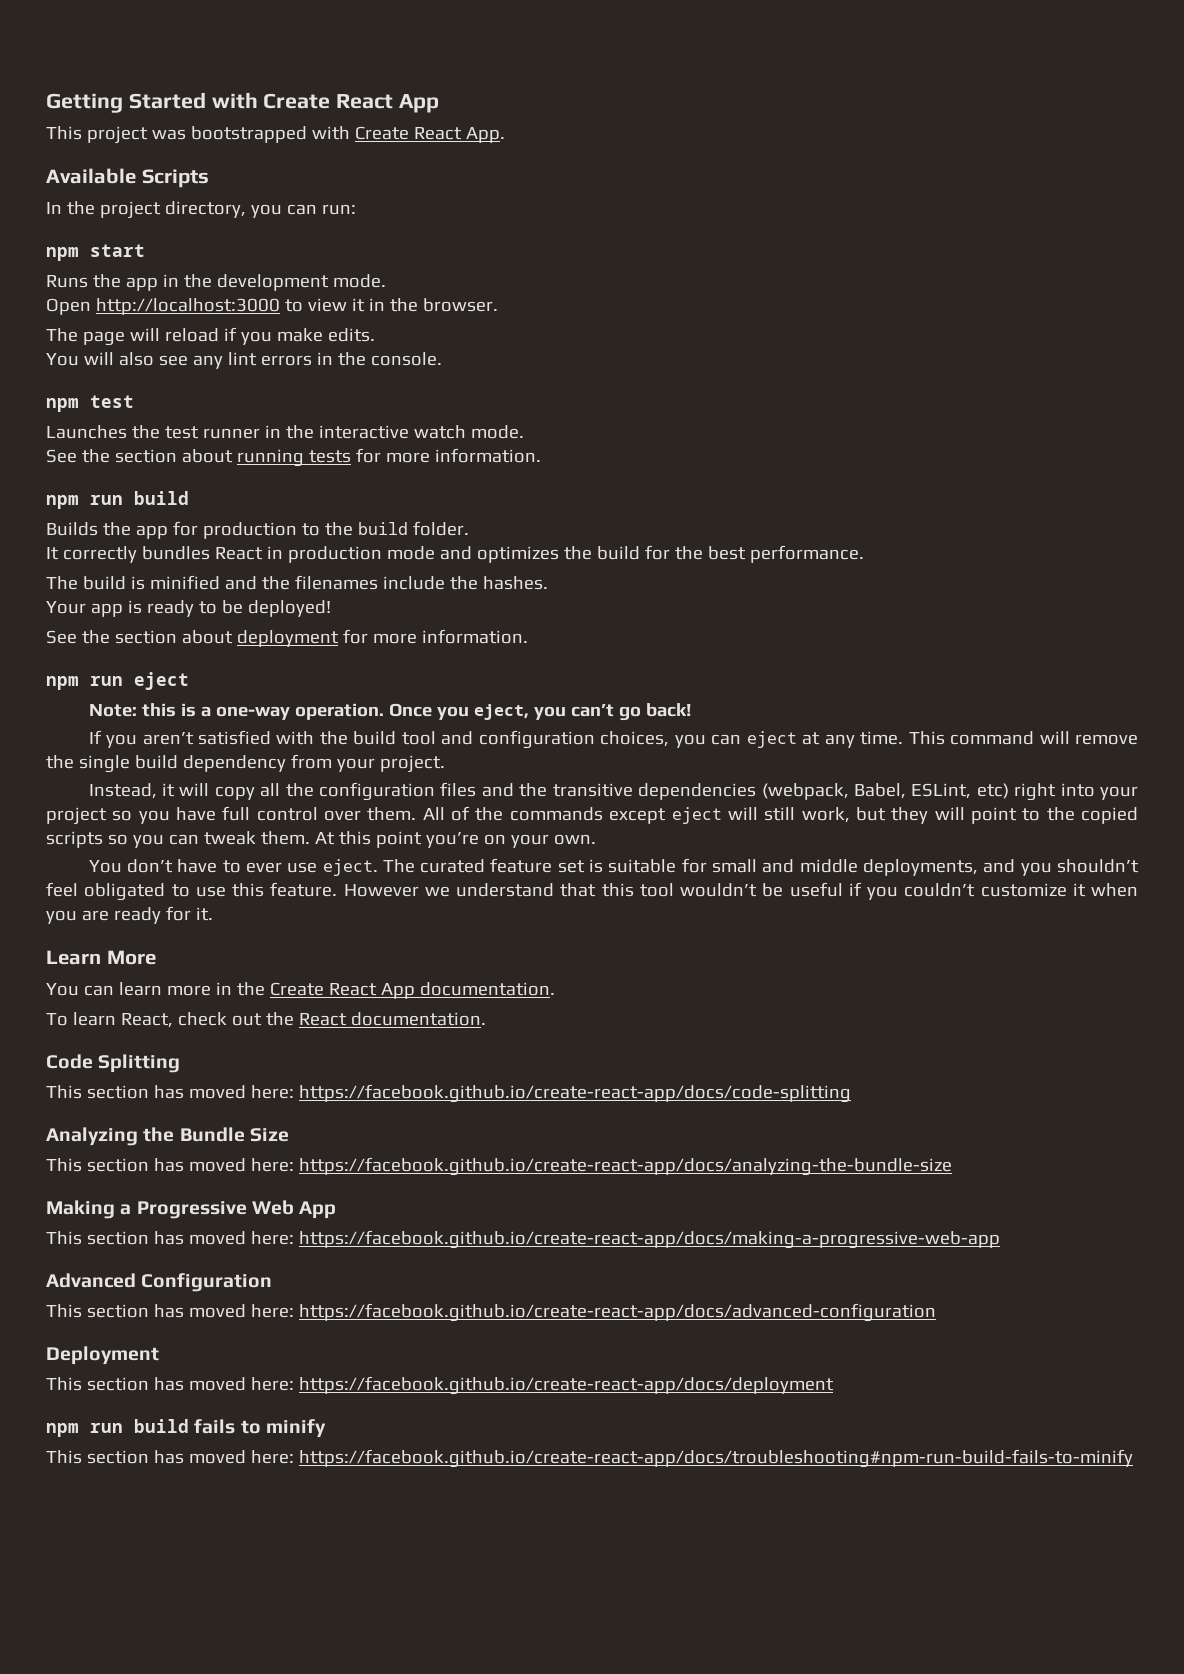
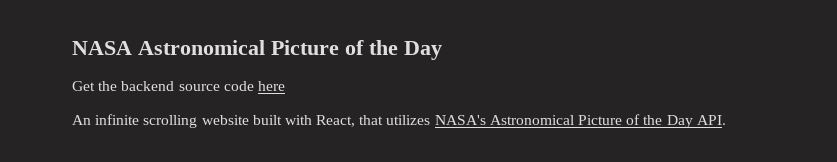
[46,92,440,113] [46,126,505,144] [46,168,209,188] [46,201,356,219] [46,244,145,261] [46,274,386,291] [46,298,498,315] [46,327,375,346] [46,352,442,369] [46,395,134,412] [46,425,524,439] [46,448,541,467] [46,491,189,509] [46,521,469,539] [46,545,864,563] [46,575,548,590] [46,600,331,617] [46,629,528,647] [46,672,189,690] [88,703,691,721] [88,730,1138,749] [46,754,445,773] [88,782,1138,801] [46,806,1138,825] [46,831,596,848] [88,858,1140,876] [46,882,1138,901] [46,906,213,924] [46,950,156,965] [46,982,555,999] [46,1012,486,1028] [46,1054,181,1073] [46,1084,851,1103] [46,1127,289,1146] [46,1157,952,1176] [46,1200,337,1219] [46,1230,1000,1249] [46,1273,273,1292] [46,1303,936,1322] [46,1346,159,1365] [46,1376,834,1395] [46,1419,326,1438] [46,1449,1133,1468] Getting Started with Create React App // This project was bootstrapped with Create React App. // Available Scripts // In the project directory, you can run: // npm start // Runs the app in the development mode. // Open http://localhost:3000 to view it in the browser. // The page will reload if you make edits. // You will also see any lint errors in the console. // npm test // Launches the test runner in the interactive watch mode. // See the section about running tests for more information. // npm run build // Builds the app for production to the build folder. // It correctly bundles React in production mode and optimizes the build for the best performance. // The build is minified and the filenames include the hashes. // Your app is ready to be deployed! // See the section about deployment for more information. // npm run eject // Note: this is a one-way operation. Once you eject, you can’t go back! // If you aren’t satisfied with the build tool and configuration choices, you can eject at any time. This command will remove the single build dependency from your project. // Instead, it will copy all the configuration files and the transitive dependencies (webpack, Babel, ESLint, etc) right into your project so you have full control over them. All of the commands except eject will still work, but they will point to the copied scripts so you can tweak them. At this point you’re on your own. // You don’t have to ever use eject. The curated feature set is suitable for small and middle deployments, and you shouldn’t feel obligated to use this feature. However we understand that this tool wouldn’t be useful if you couldn’t customize it when you are ready for it. // Learn More // You can learn more in the Create React App documentation. // To learn React, check out the React documentation. // Code Splitting // This section has moved here: https://facebook.github.io/create-react-app/docs/code-splitting // Analyzing the Bundle Size // This section has moved here: https://facebook.github.io/create-react-app/docs/analyzing-the-bundle-size // Making a Progressive Web App // This section has moved here: https://facebook.github.io/create-react-app/docs/making-a-progressive-web-app // Advanced Configuration // This section has moved here: https://facebook.github.io/create-react-app/docs/advanced-configuration // Deployment // This section has moved here: https://facebook.github.io/create-react-app/docs/deployment // npm run build fails to minify // This section has moved here: https://facebook.github.io/create-react-app/docs/troubleshooting#npm-run-build-fails-to-minify -> [72,40,442,60] [72,81,285,91] [72,114,726,128] NASA Astronomical Picture of the Day // Get the backend source code here // An infinite scrolling website built with React, that utilizes NASA's Astronomical Picture of the Day API.

